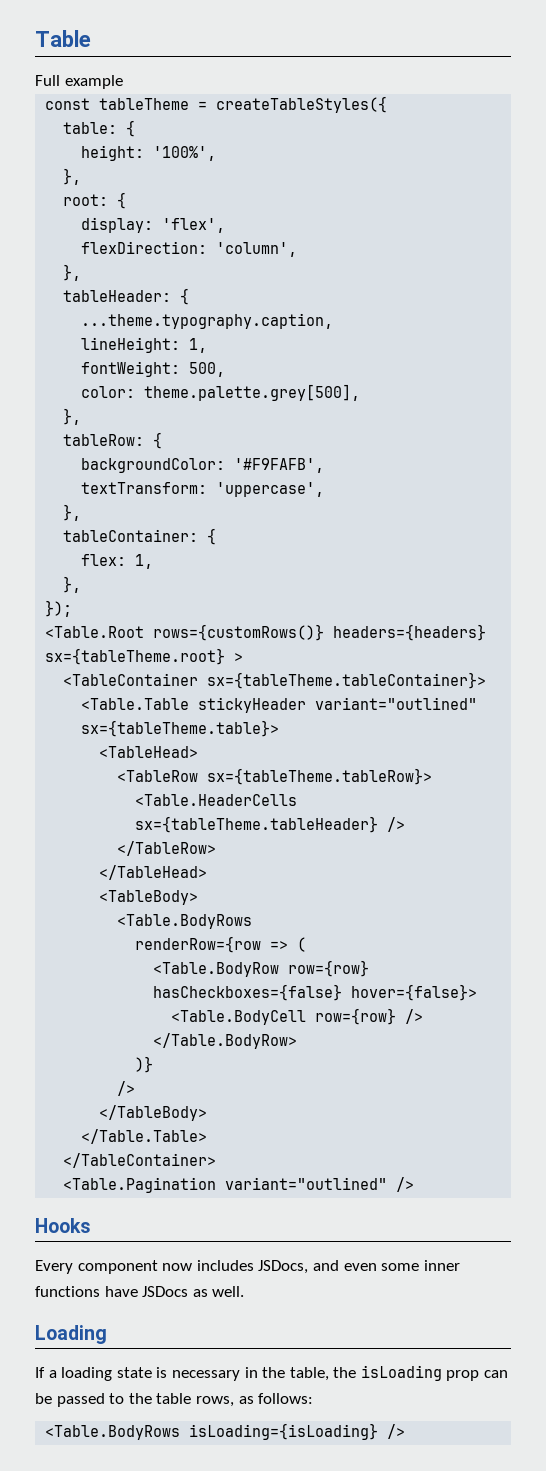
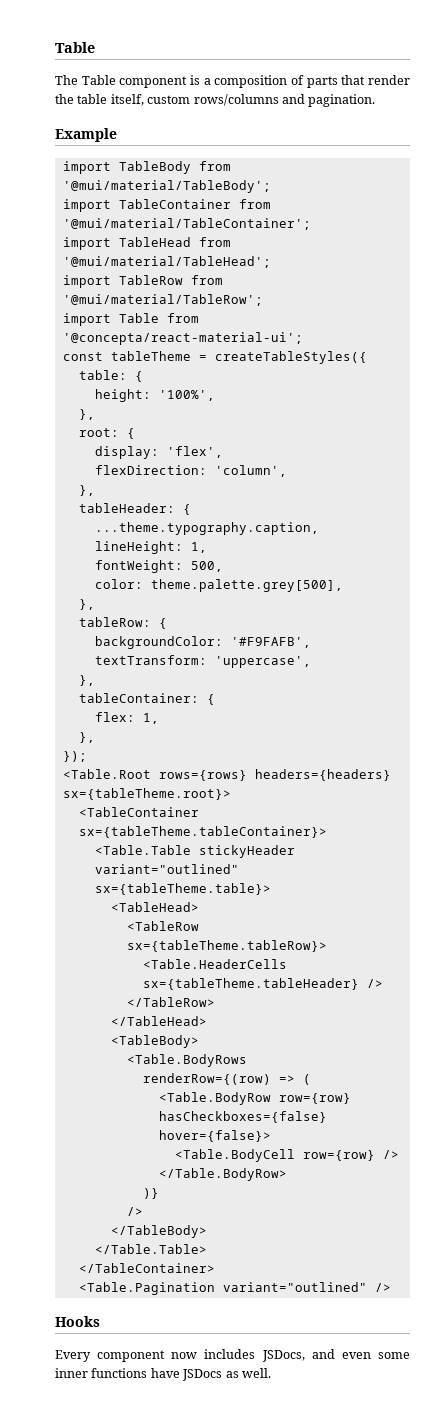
[35,75,123,89] Full example -> [55,75,410,88] [55,94,376,107] [55,128,117,142] [62,161,231,174] [62,180,271,193] [62,199,271,212] [62,218,311,230] [62,237,231,250] [62,256,271,268] [62,275,223,288] [62,294,263,306] [62,313,199,326] [62,332,303,345] The Table component is a composition of parts that render the table itself, custom rows/columns and pagination. // Example // import TableBody from '@mui/material/TableBody'; // import TableContainer from '@mui/material/TableContainer'; // import TableHead from '@mui/material/TableHead'; // import TableRow from '@mui/material/TableRow'; // import Table from '@concepta/react-material-ui';
[153,624,487,641] [45,648,244,665] rows={customRows()} headers={headers} sx={tableTheme.root} > -> [158,769,391,781] [62,788,231,800] rows={rows} headers={headers} sx={tableTheme.root}>
[135,936,262,953] renderRow={row -> [142,1073,271,1085] renderRow={(row)
[35,1325,107,1344] [35,1365,509,1381] [35,1393,314,1407] [45,1423,406,1440] // Loading // If a loading state is necessary in the table, the isLoading prop can be passed to the table rows, as follows: // <Table.BodyRows isLoading={isLoading} /> -> (271, 1373) none

